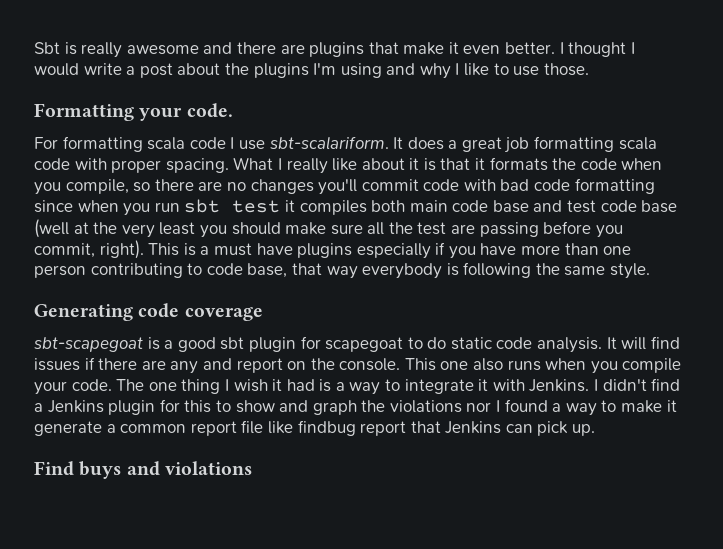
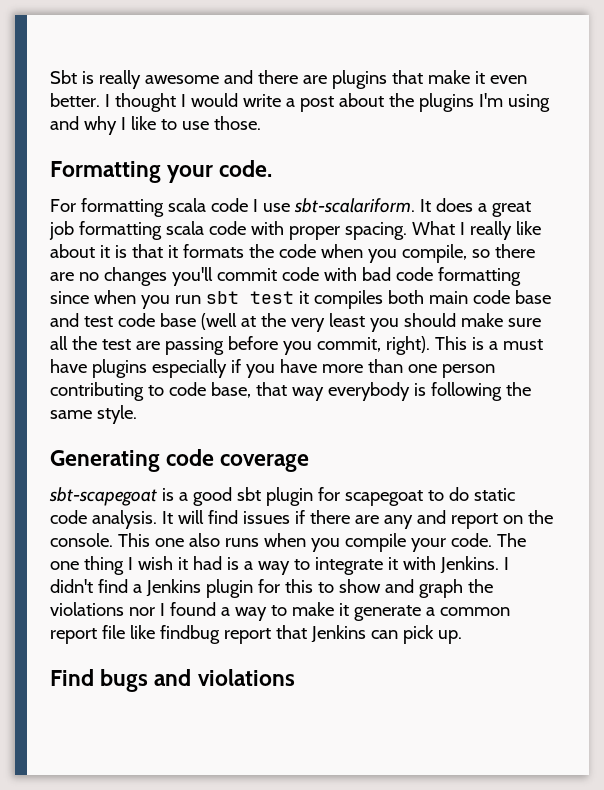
[79,461,122,479] buys -> [100,669,149,692] bugs

